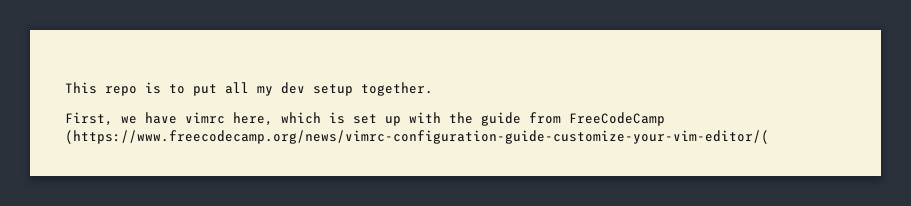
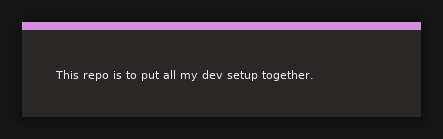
[65,112,665,126] [65,130,769,144] // First, we have vimrc here, which is set up with the guide from FreeCodeCamp (https://www.freecodecamp.org/news/vimrc-configuration-guide-customize-your-vim-editor/( -> (314, 75) none

